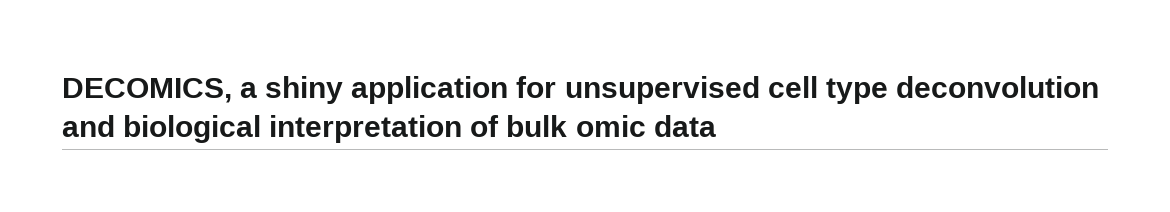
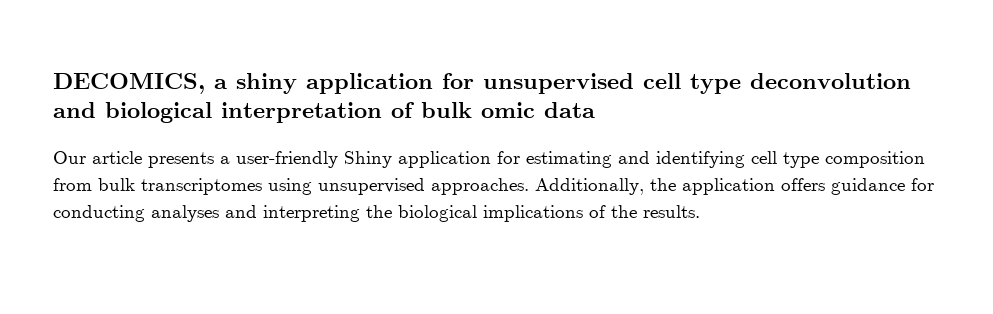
(716, 126) none -> [53,151,925,168] [53,178,934,195] [53,205,700,222] // Our article presents a user-friendly Shiny application for estimating and identifying cell type composition from bulk transcriptomes using unsupervised approaches. Additionally, the application offers guidance for conducting analyses and interpreting the biological implications of the results.

